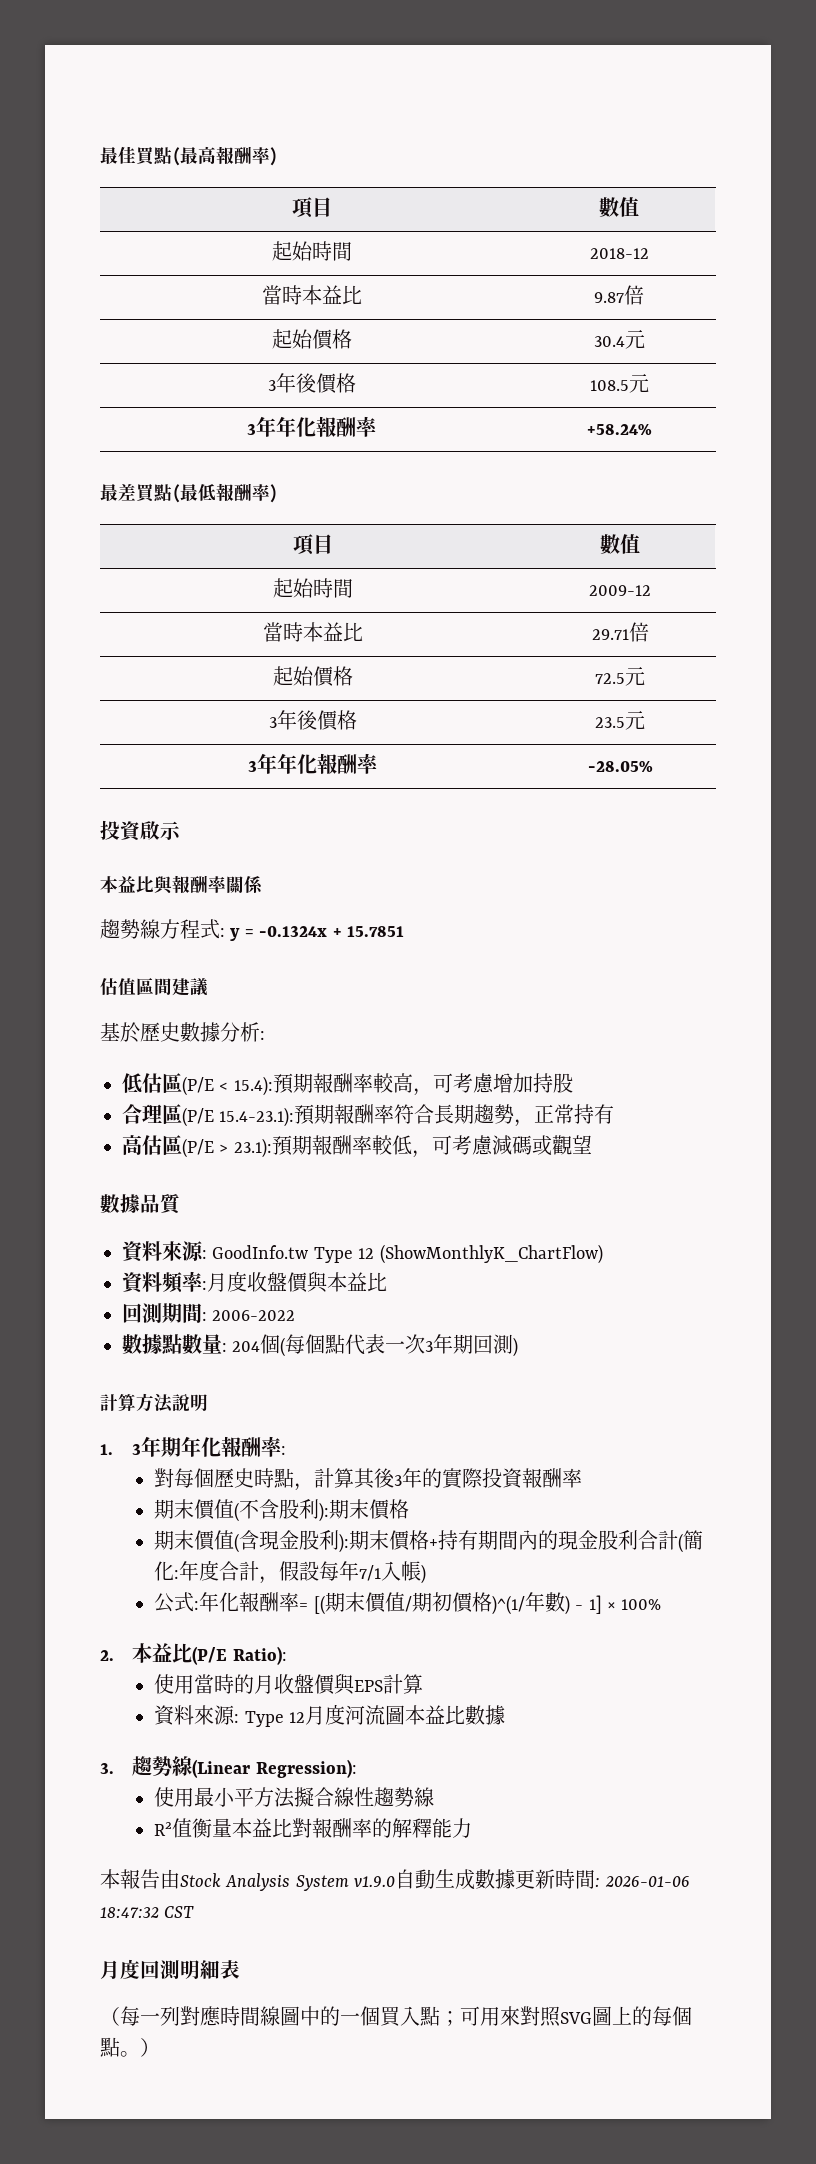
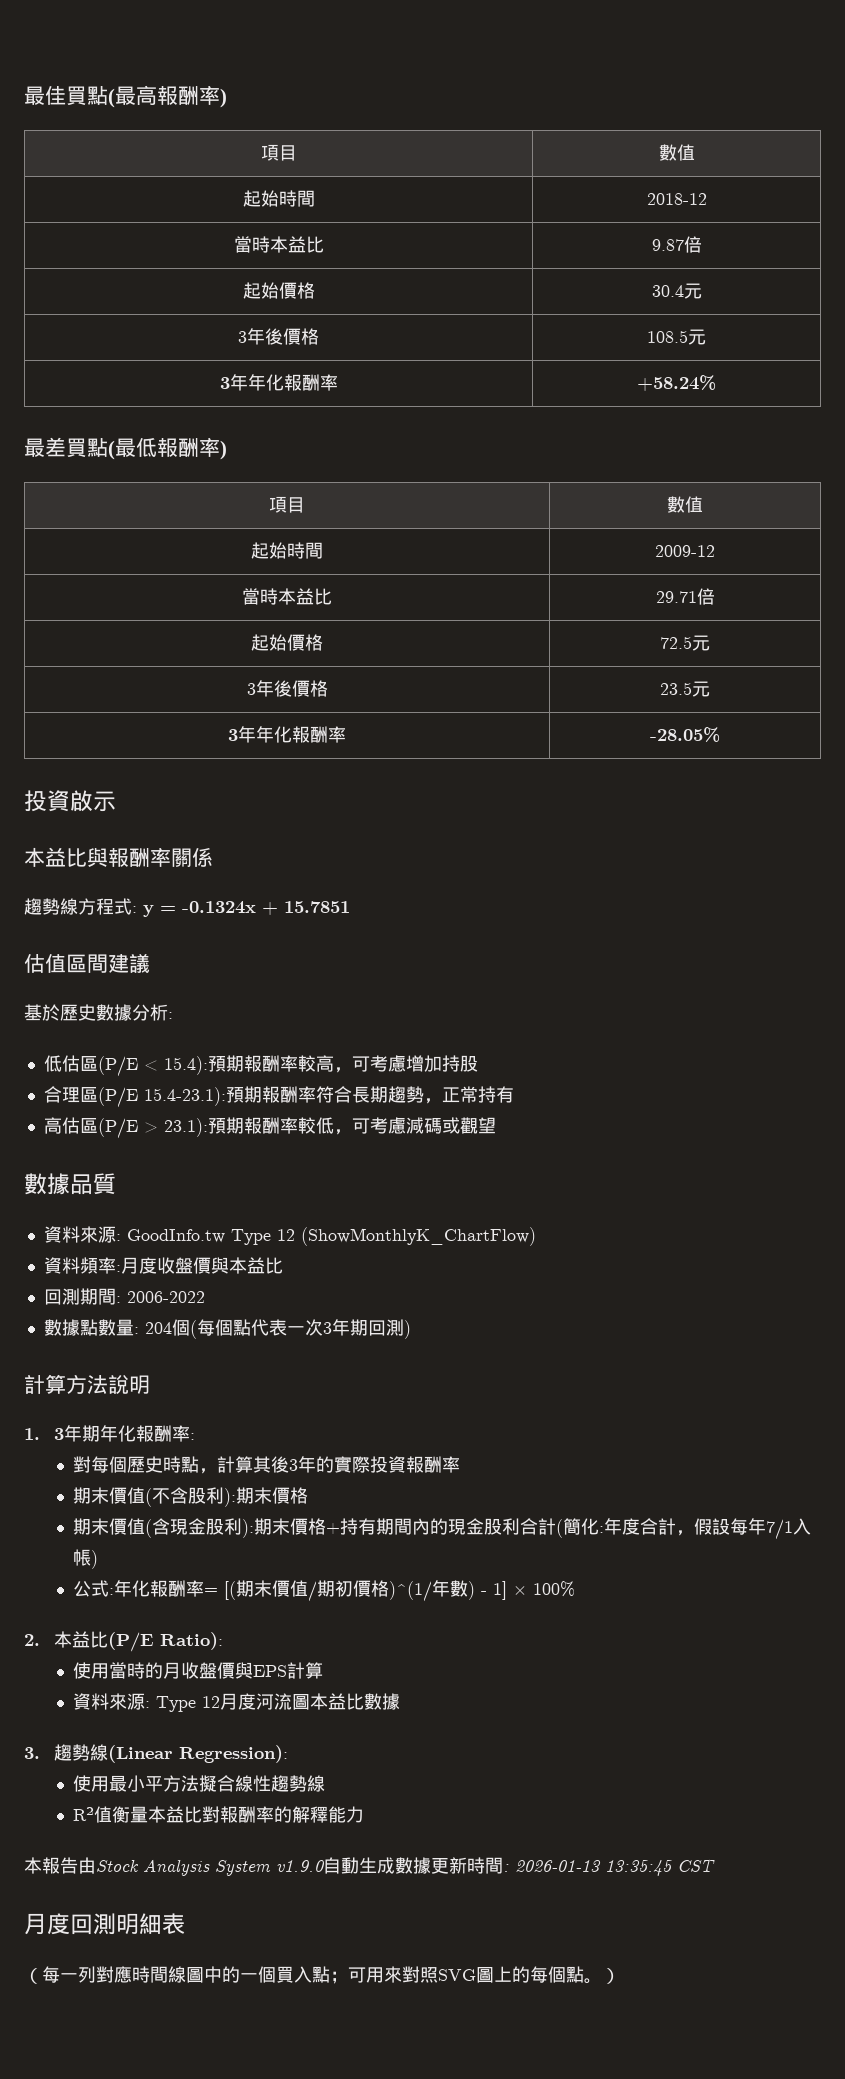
[604,1876,690,1887] [100,1907,159,1918] 2026-01-06 18:47:32 -> [515,1860,673,1876] 2026-01-13 13:35:45

